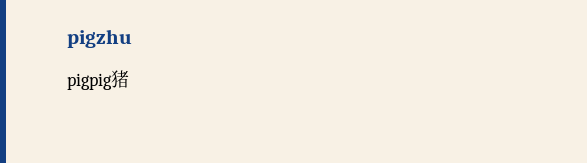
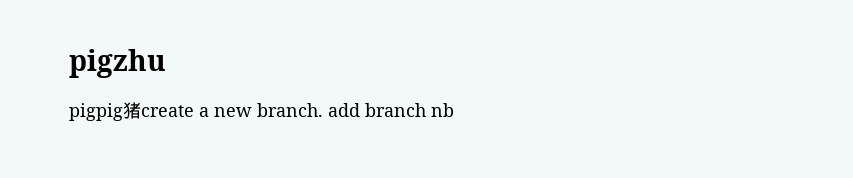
(129, 79) none -> [141,103,454,117] create a new branch. add branch nb

